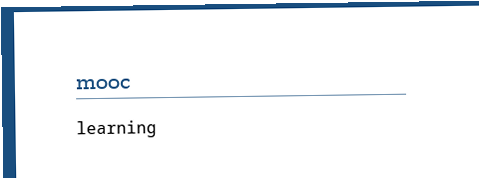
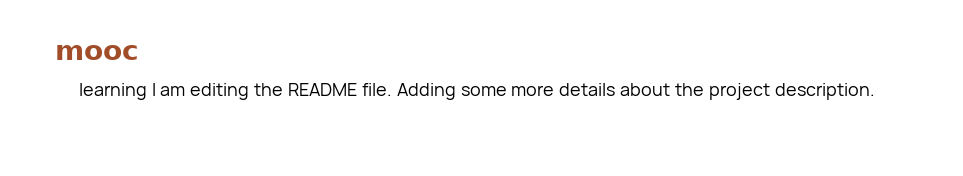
(157, 129) none -> [151,83,875,100] I am editing the README file. Adding some more details about the project description.

